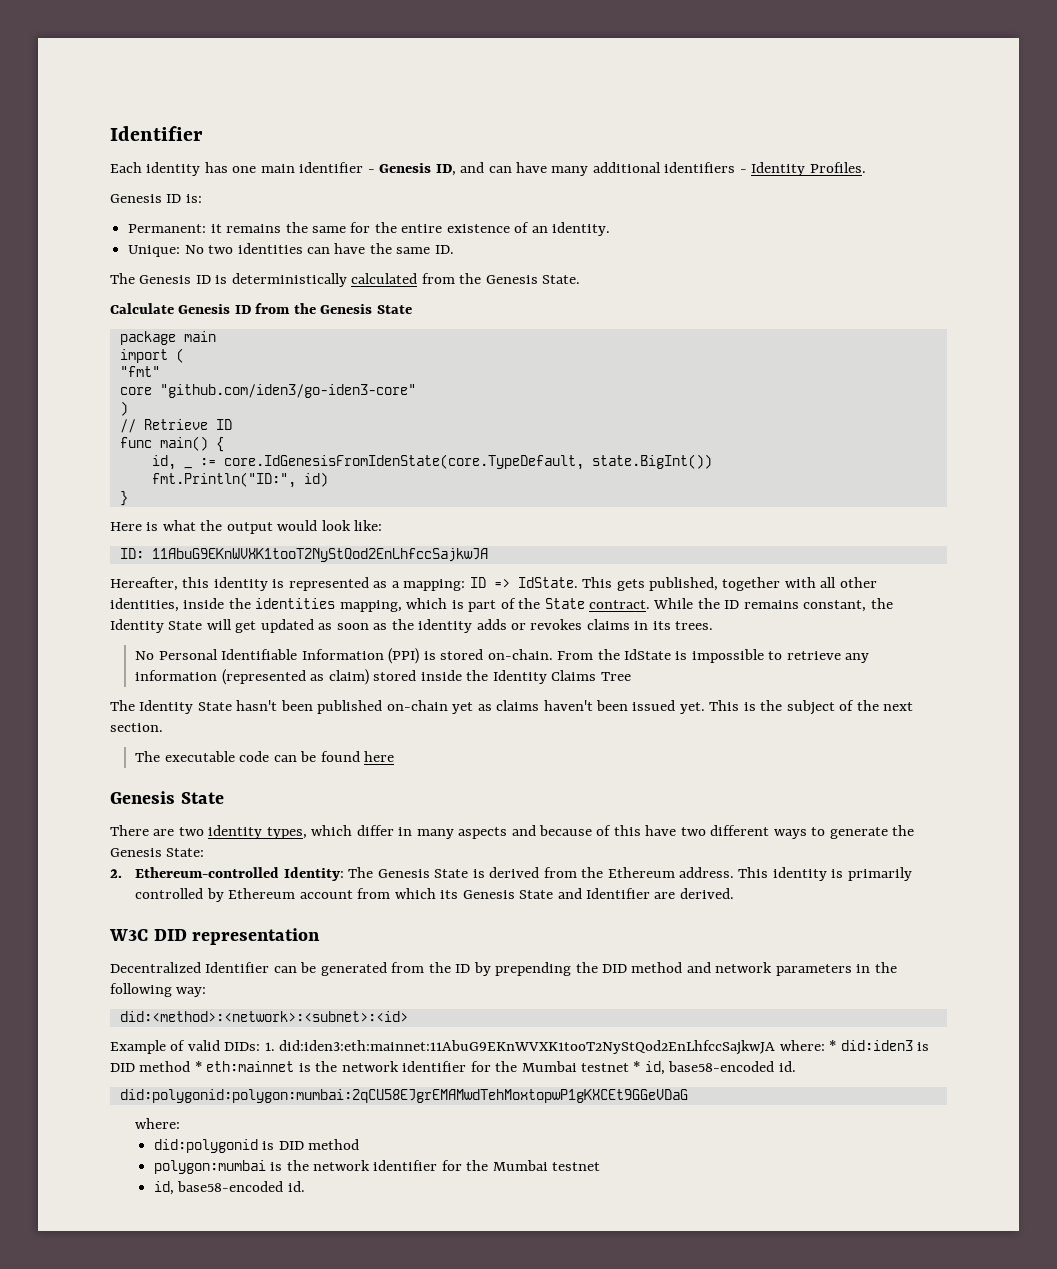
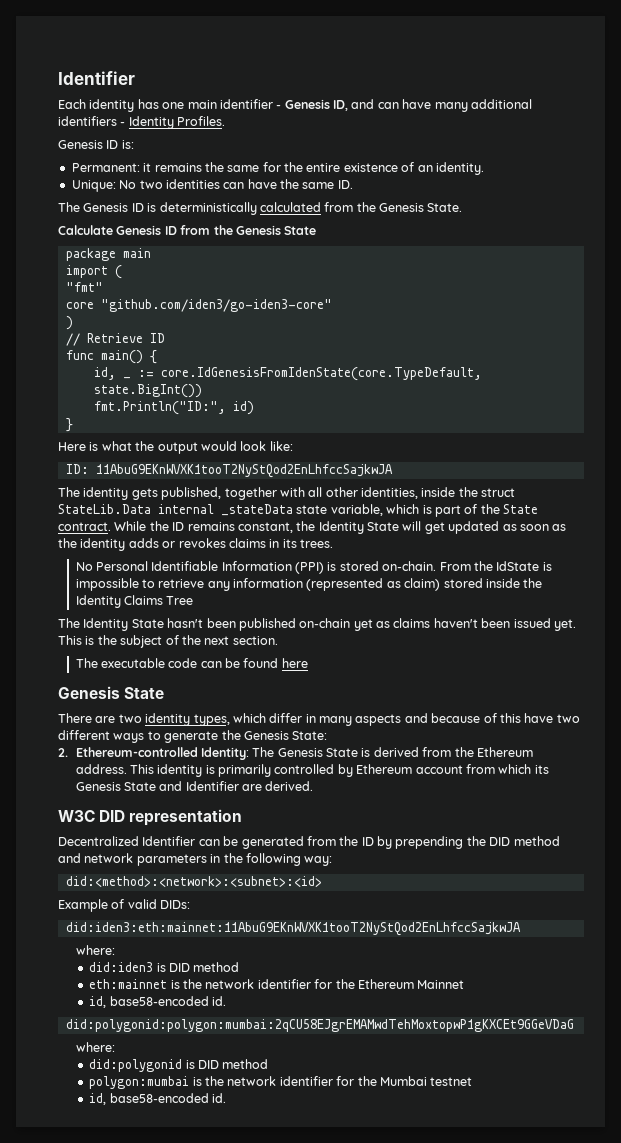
[110,577,613,591] Hereafter, this identity is represented as a mapping: ID => IdState. This -> [58,487,129,500] The identity
[255,598,402,612] identities mapping, -> [481,488,516,497] [58,504,383,516] struct StateLib.Data internal _stateData state variable,
[264,1042,275,1051] 1. -> (191, 904) //
[779,1040,837,1051] where: * -> [75,945,115,955] // where: //
[194,1061,202,1072] * -> (240, 967) //
[521,1061,641,1072] Mumbai testnet * -> [357,979,465,989] Ethereum Mainnet //

